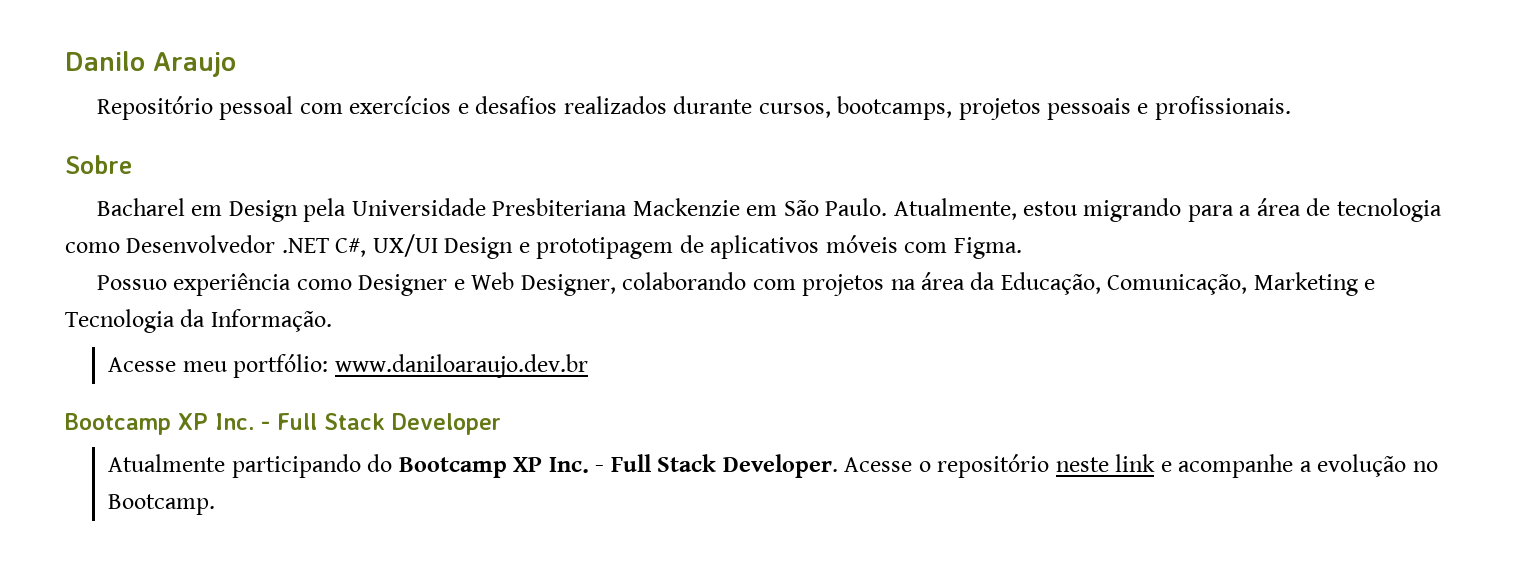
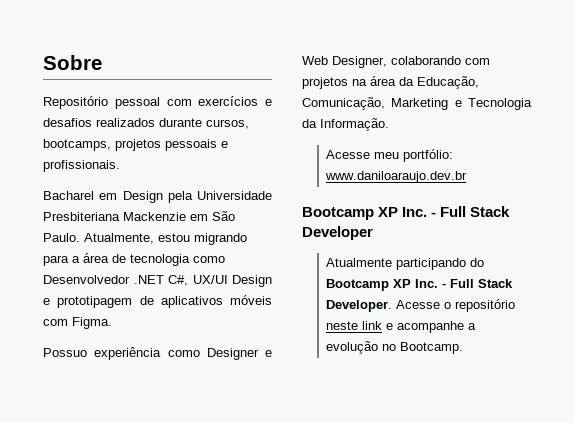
[65,51,236,77] Danilo Araujo -> [43,55,102,70] Sobre
[65,155,132,174] // Sobre -> (120, 166) none

